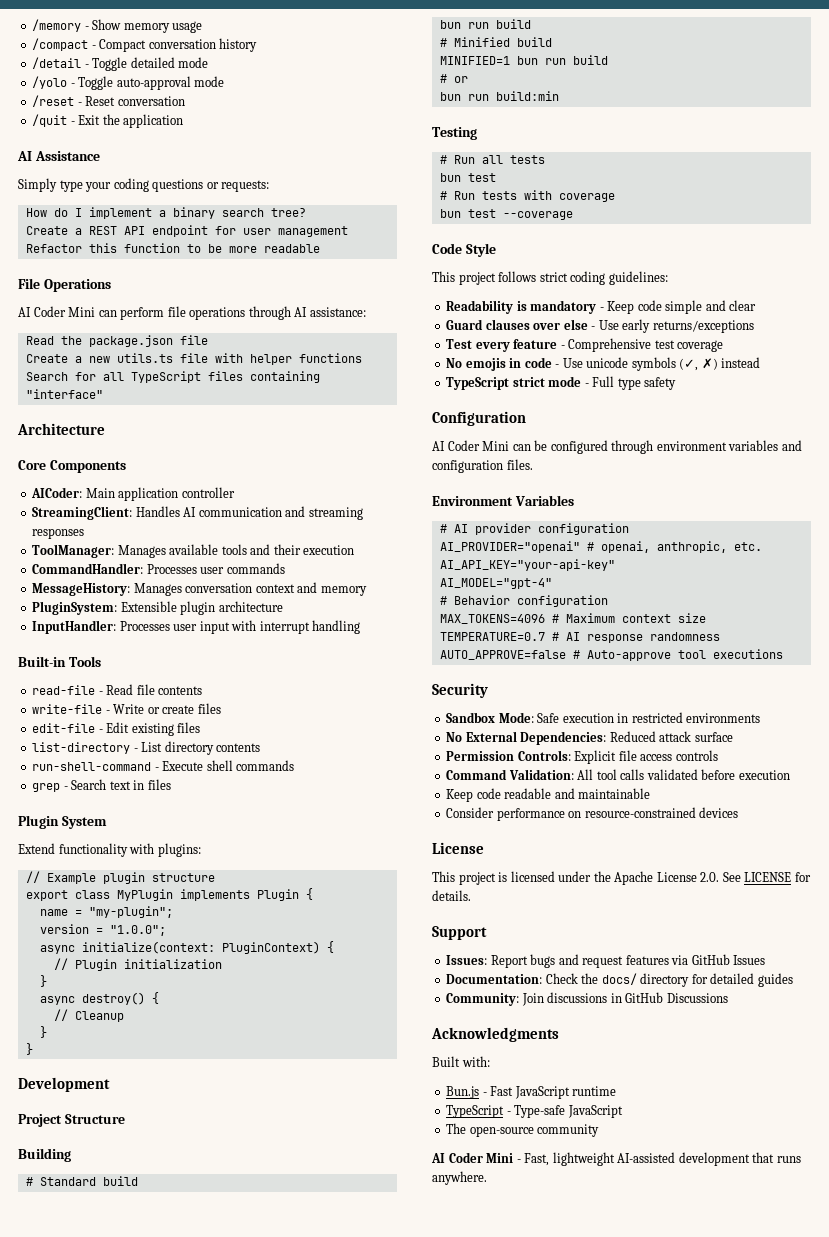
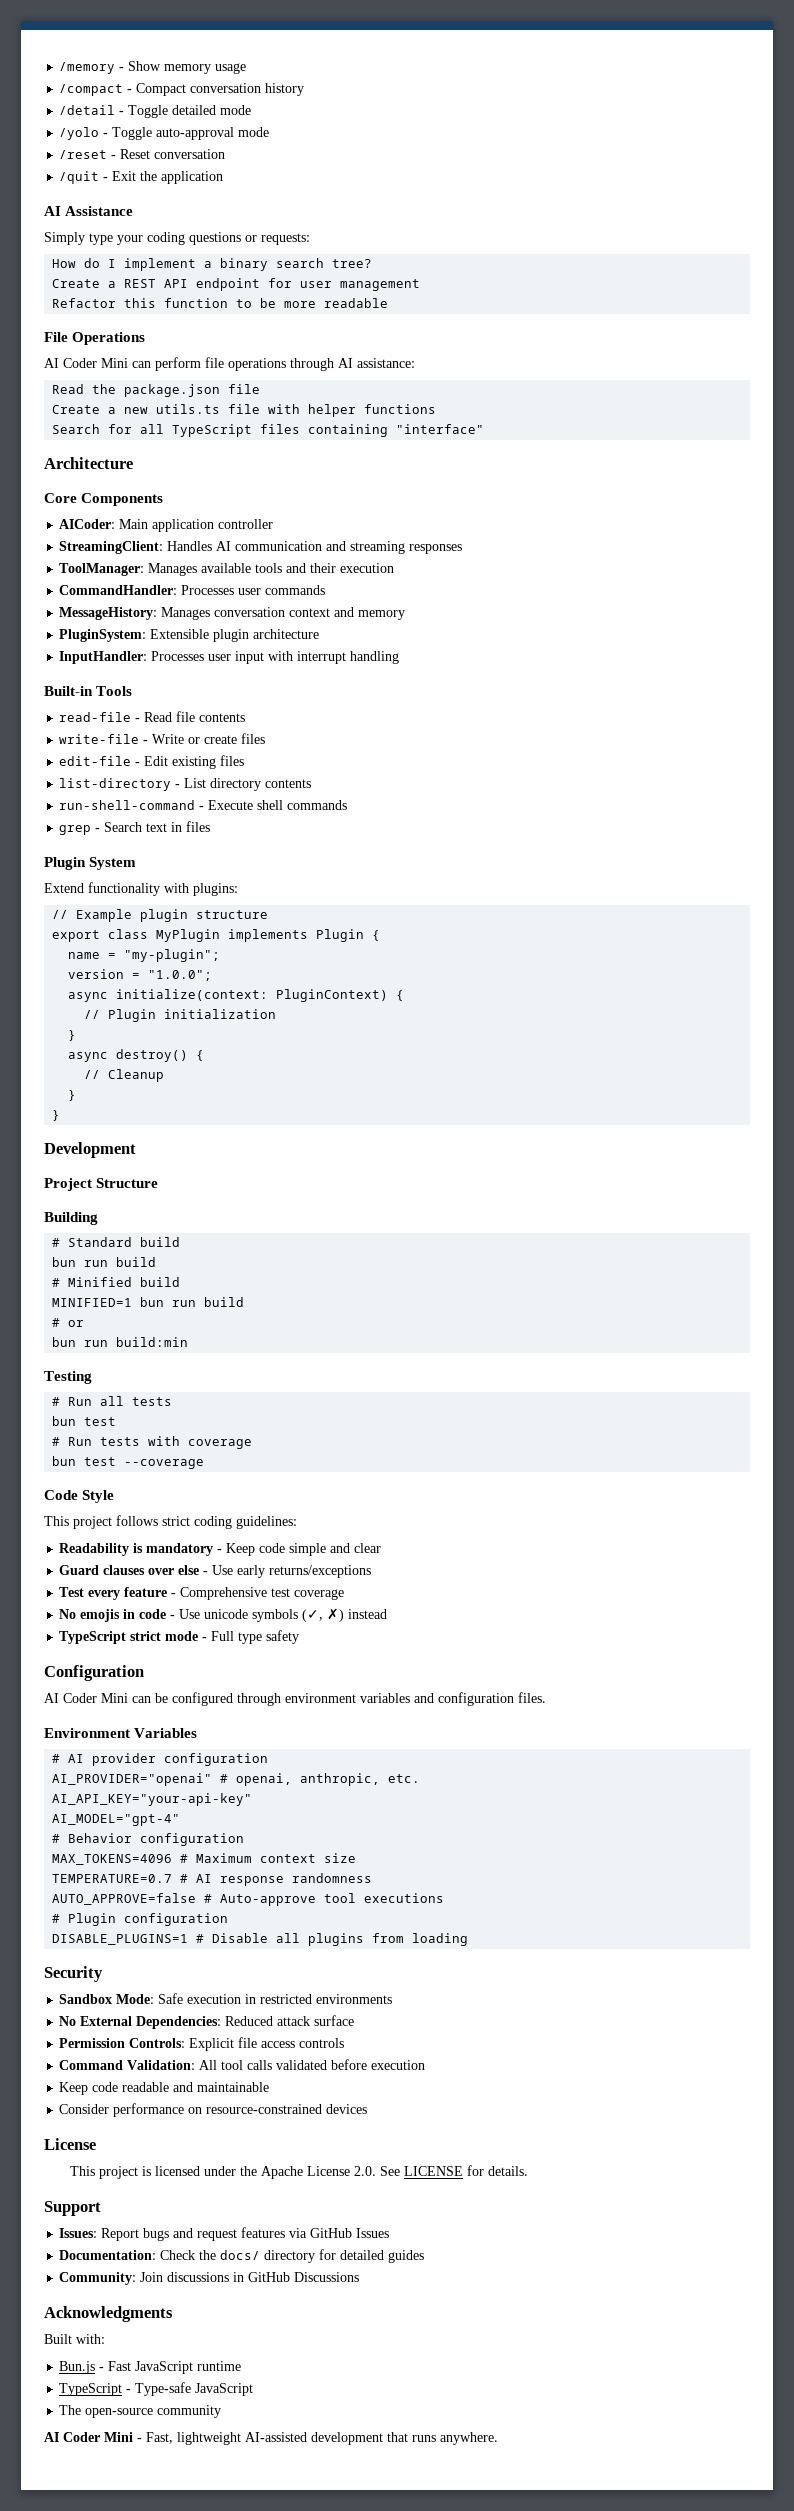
(783, 654) none -> [52,1913,229,1926] [52,1933,469,1946] // # Plugin configuration // DISABLE_PLUGINS=1 # Disable all plugins from loading

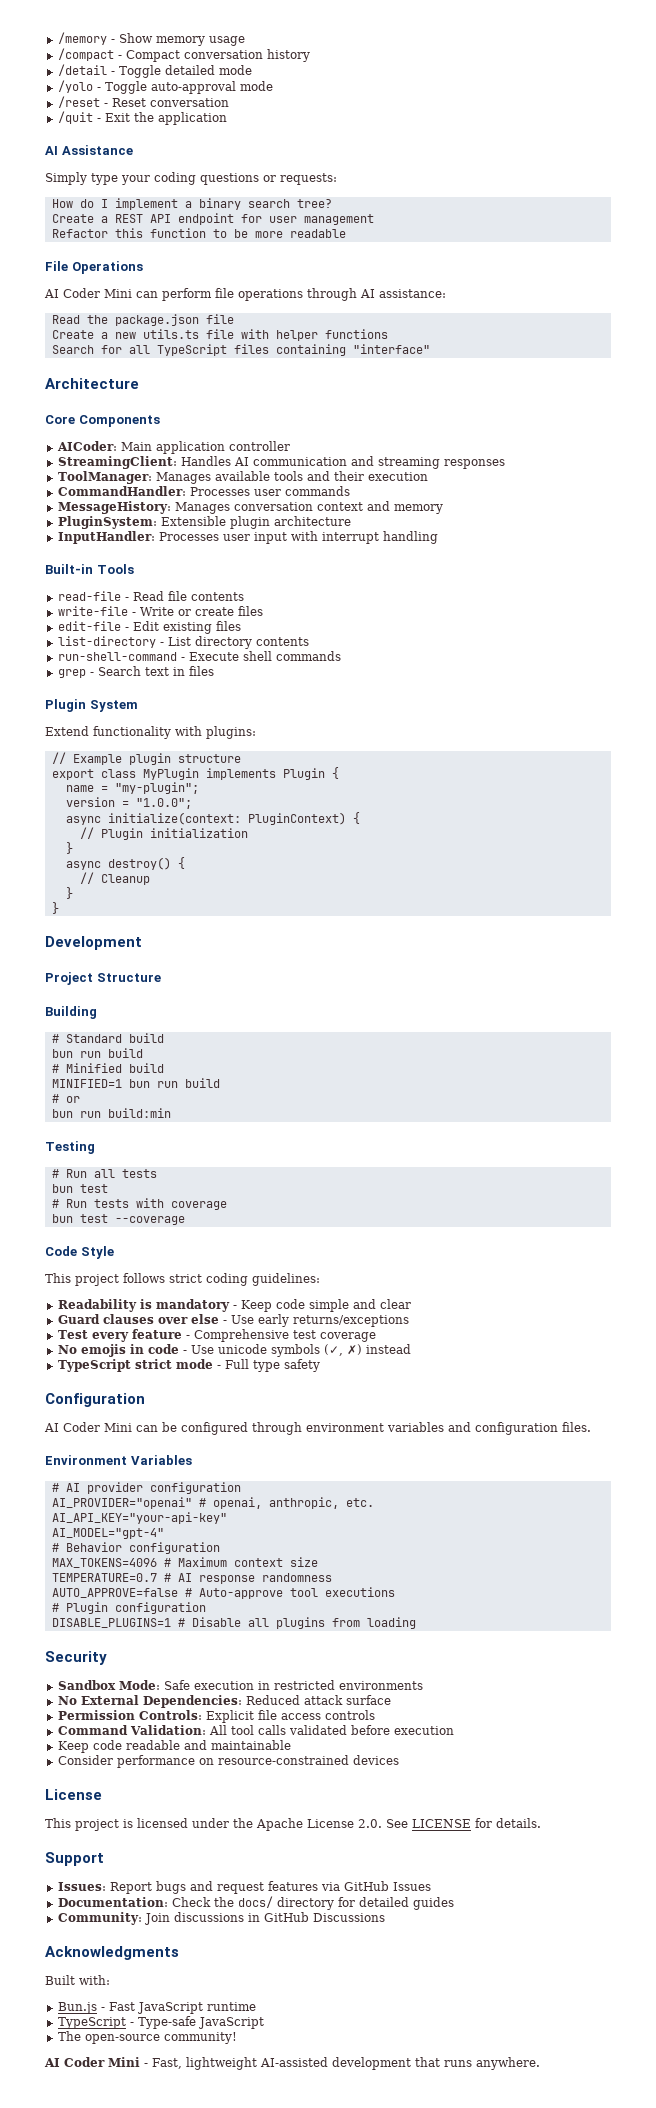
[157,2405,222,2418] community -> [163,2032,237,2044] community!

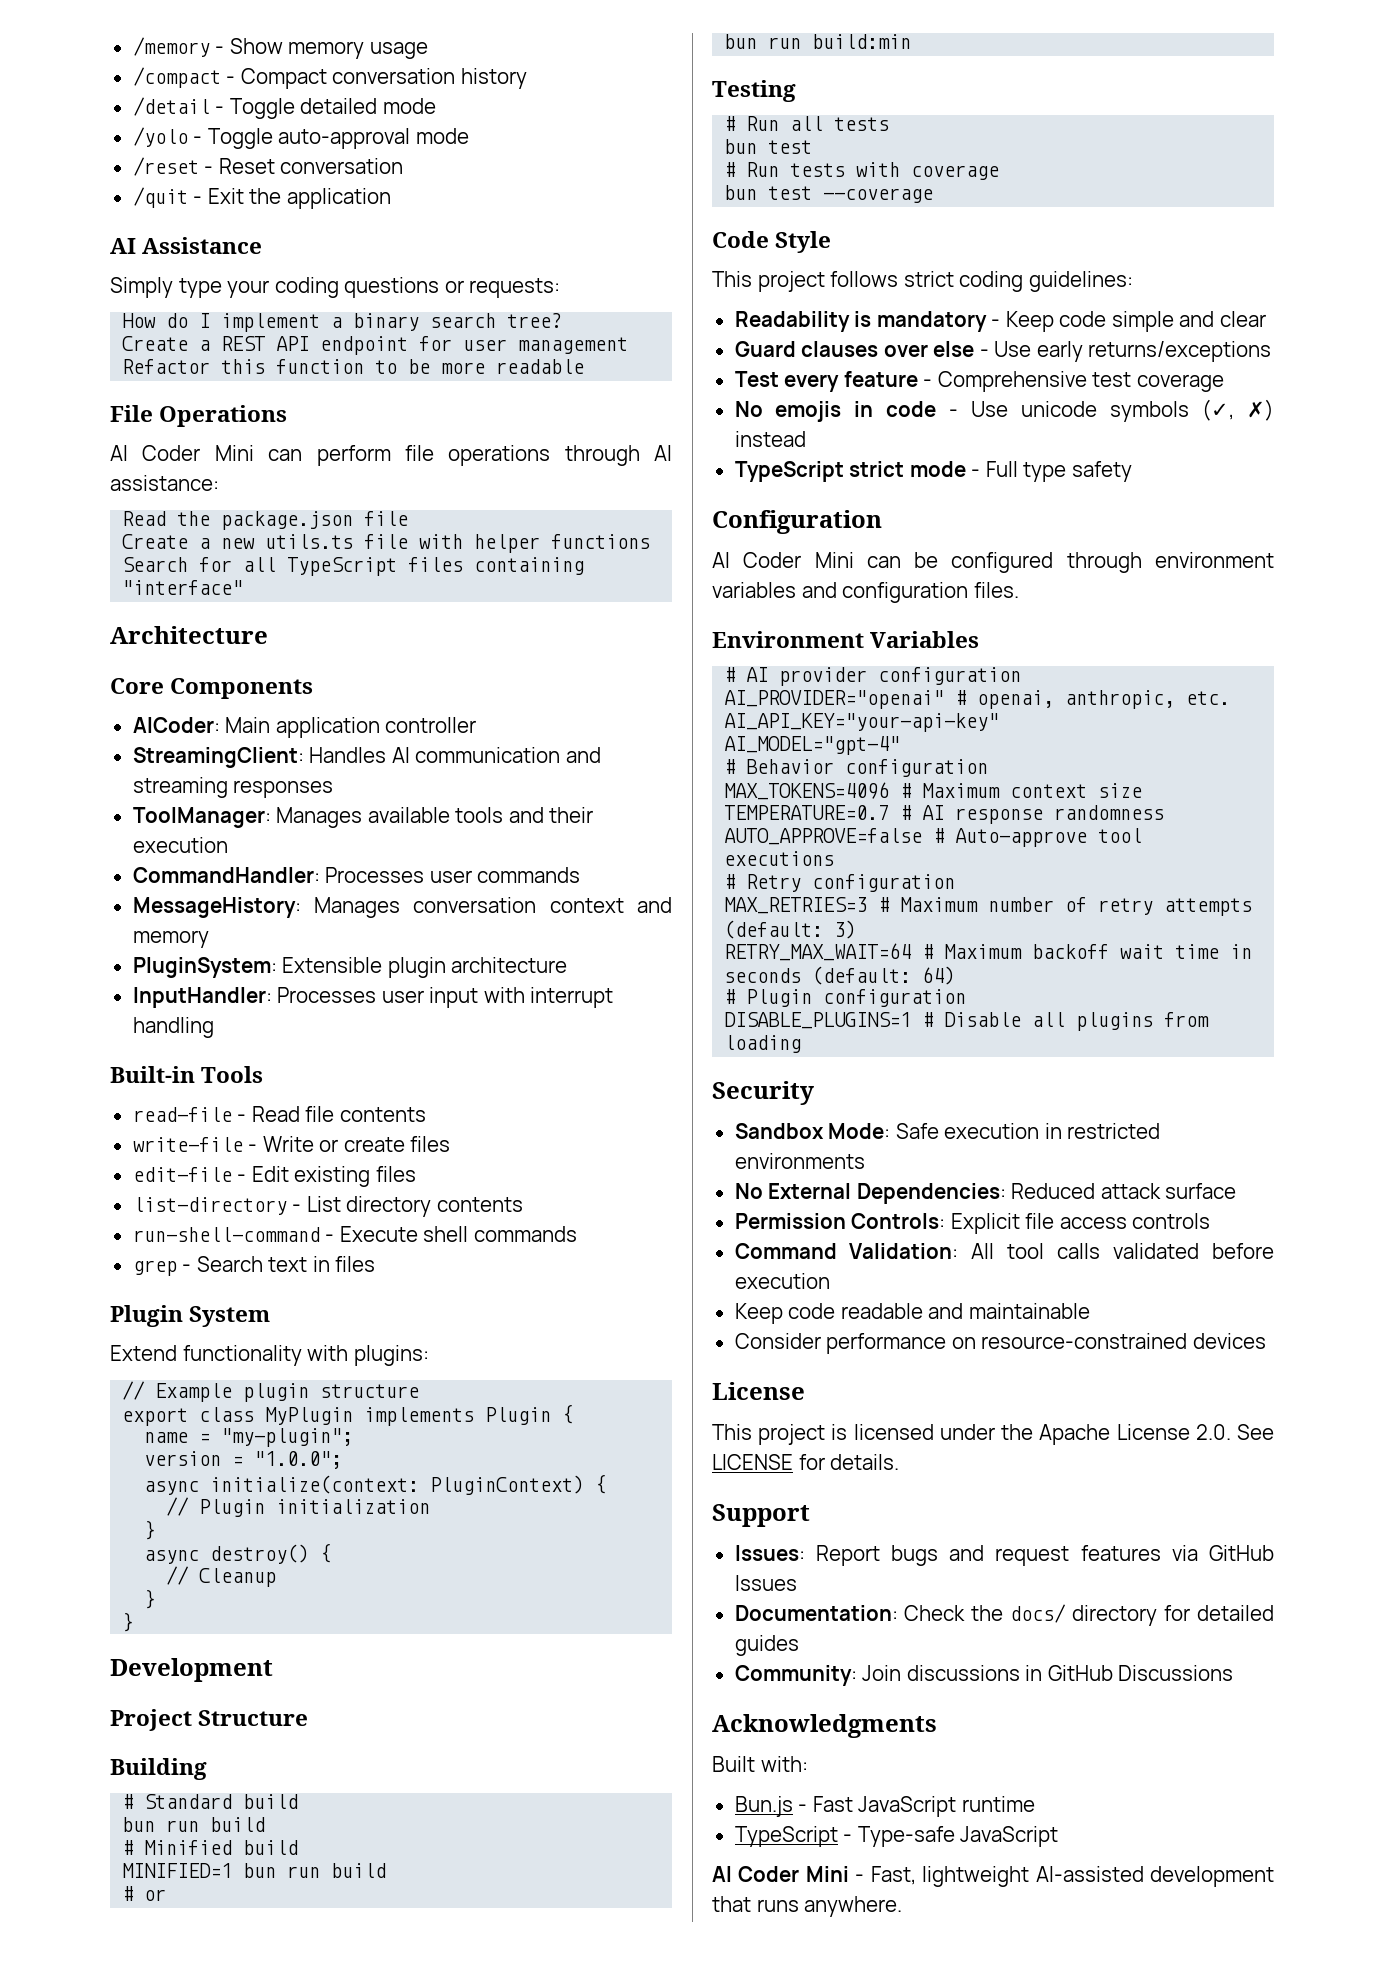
(395, 1592) none -> [724,874,956,892] [724,897,1253,916] [724,920,857,939] [724,943,1253,961] [724,966,956,985] // # Retry configuration // MAX_RETRIES=3 # Maximum number of retry attempts (default: 3) // RETRY_MAX_WAIT=64 # Maximum backoff wait time in seconds (default: 64)
[57,2031,237,2044] // The open-source community! -> (1059, 1836) none

